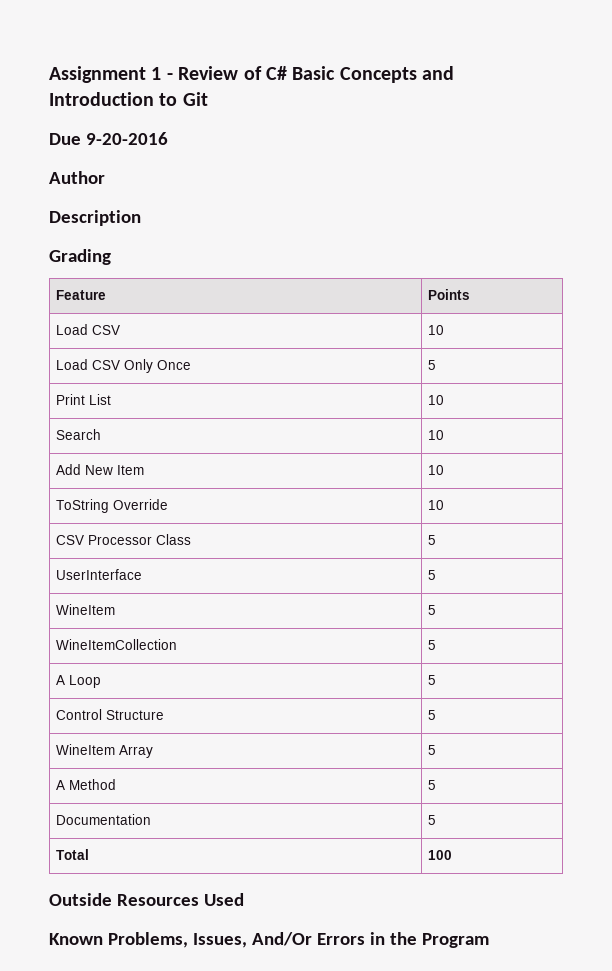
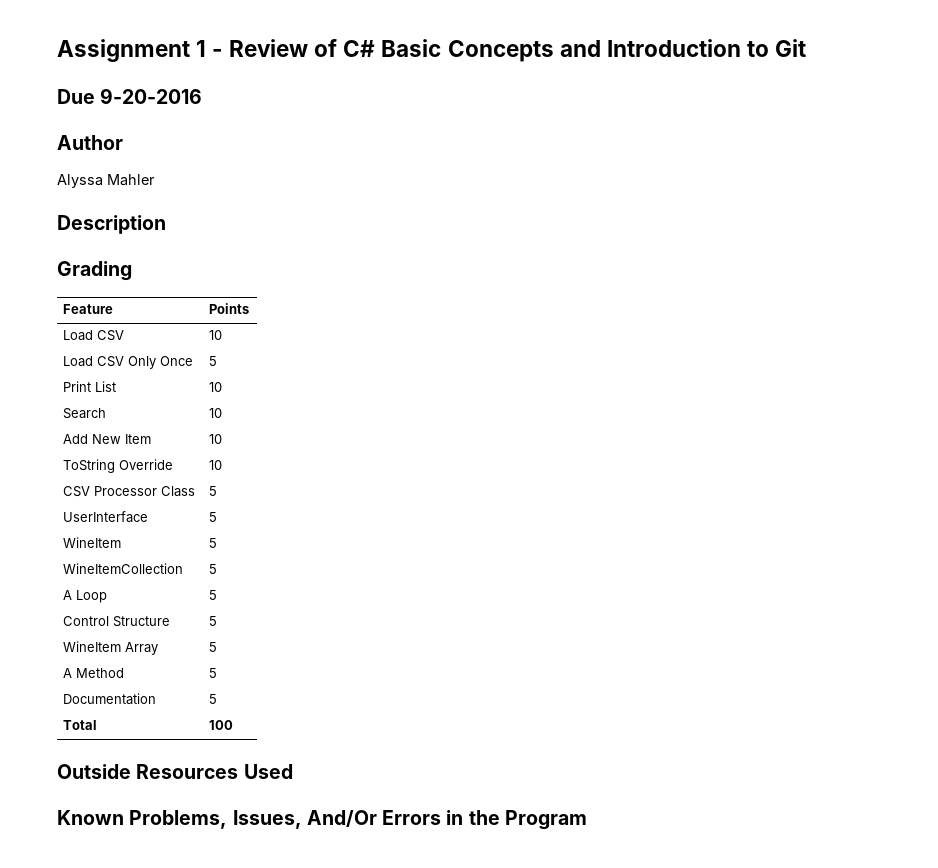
(105, 177) none -> [57,174,155,188] // Alyssa Mahler

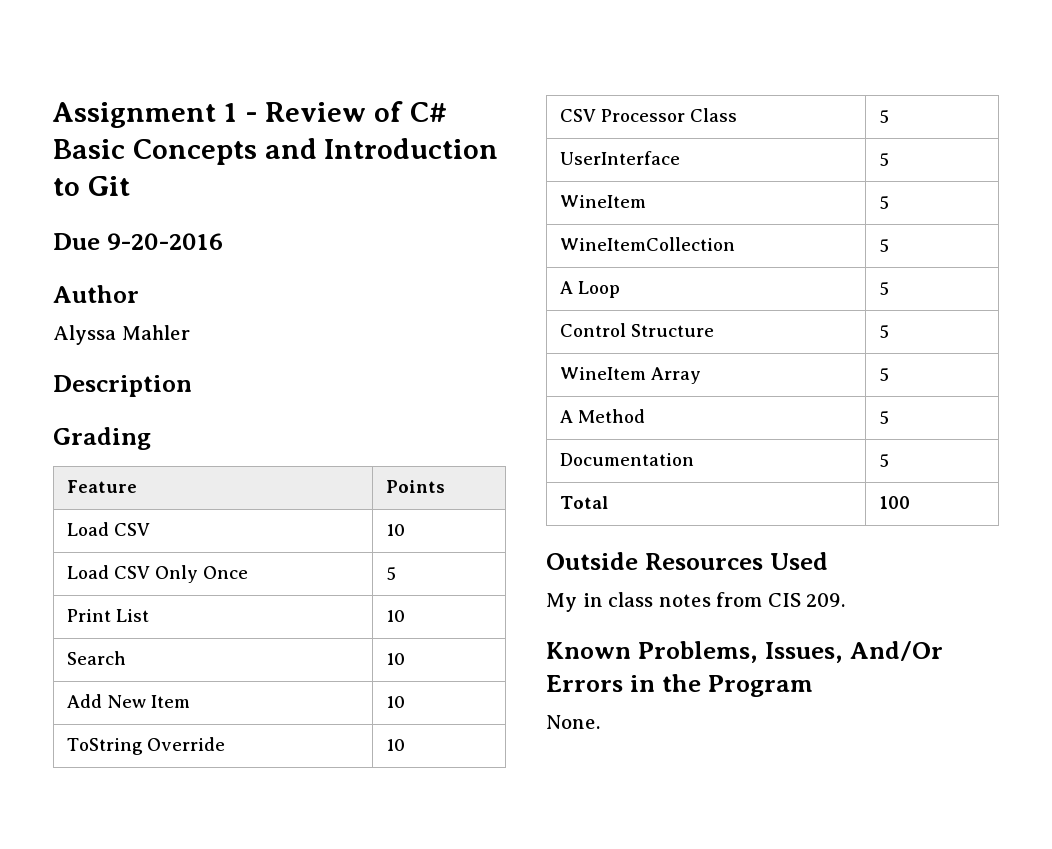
(293, 771) none -> [546,592,846,612] // My in class notes from CIS 209.
(587, 820) none -> [546,715,600,729] // None.

